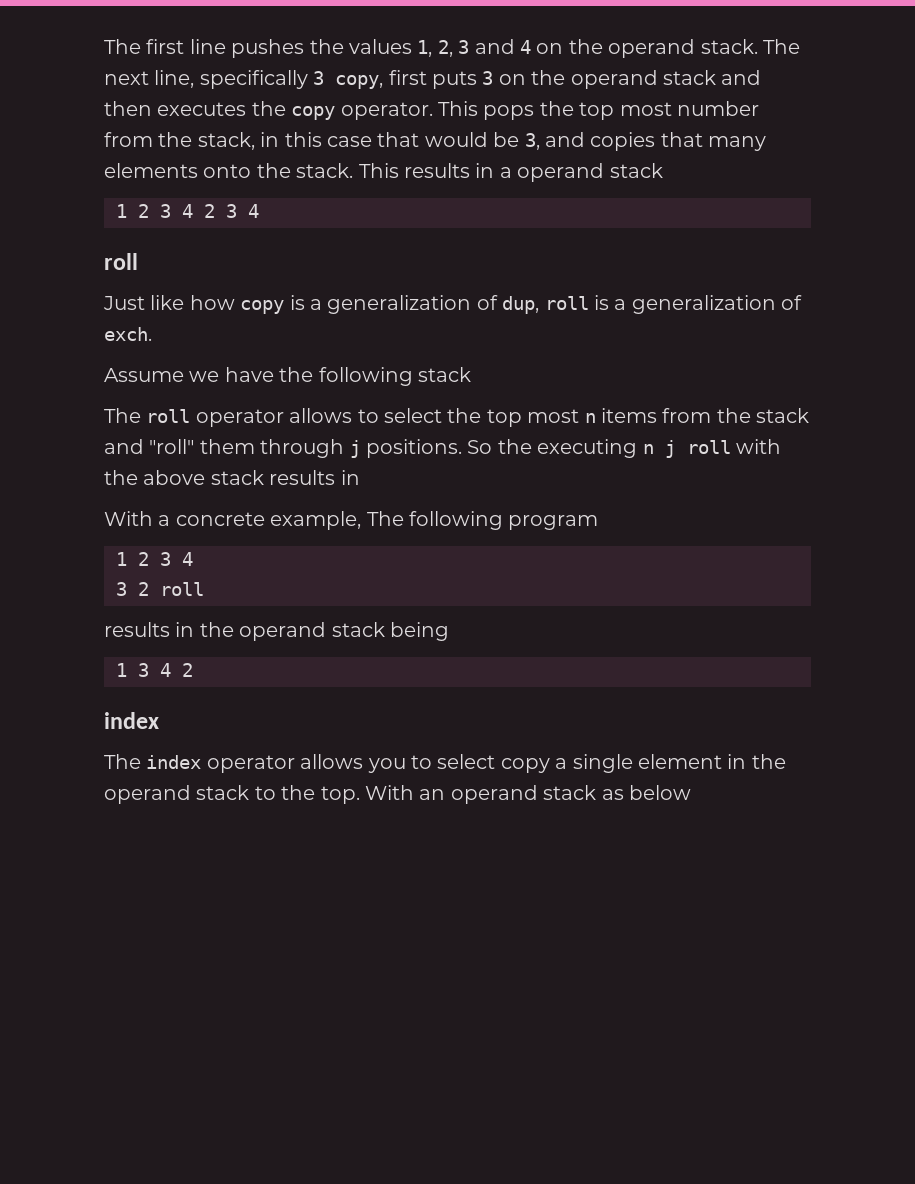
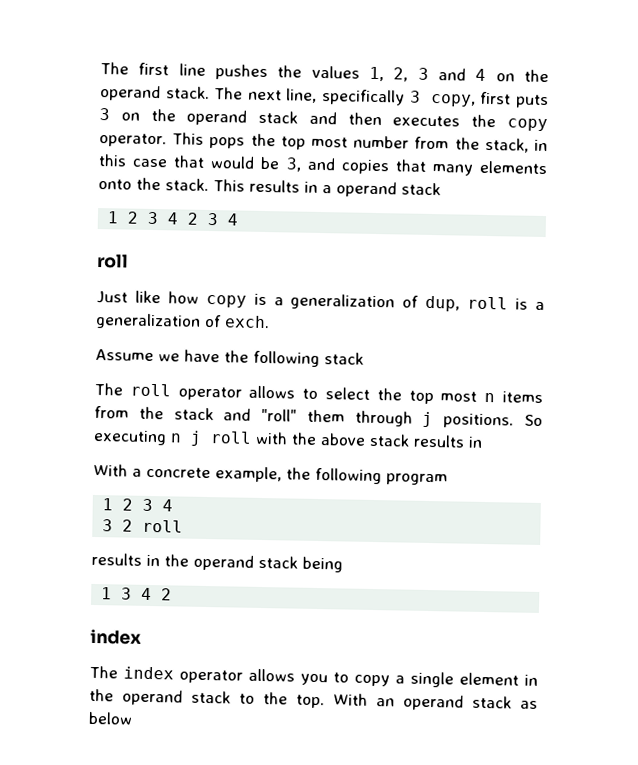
[497,439,532,454] the -> (543, 420) none
[366,511,404,526] The -> [286,467,311,480] the
[437,754,496,769] select -> (349, 677) none

